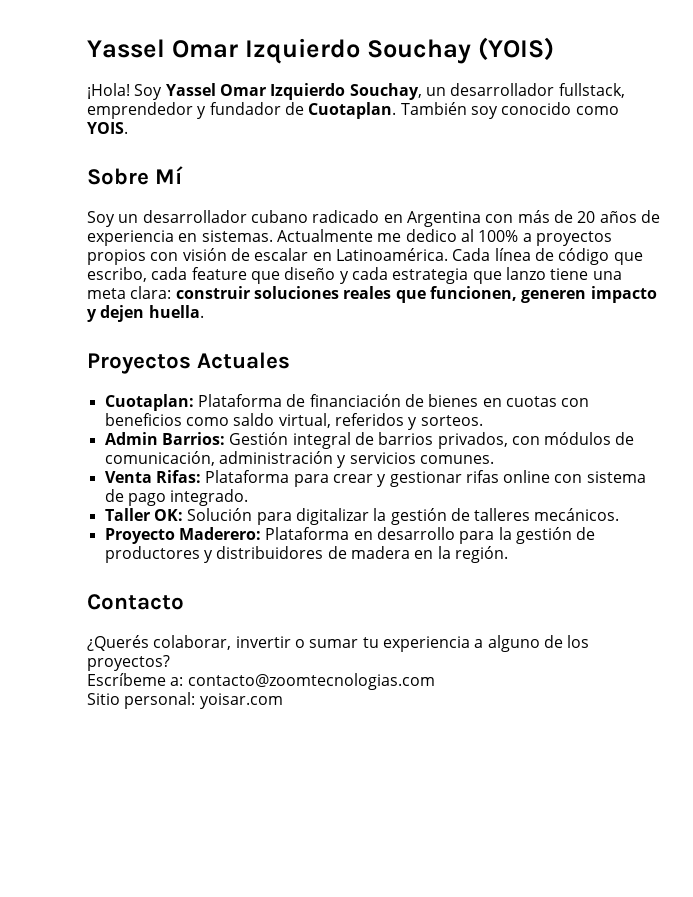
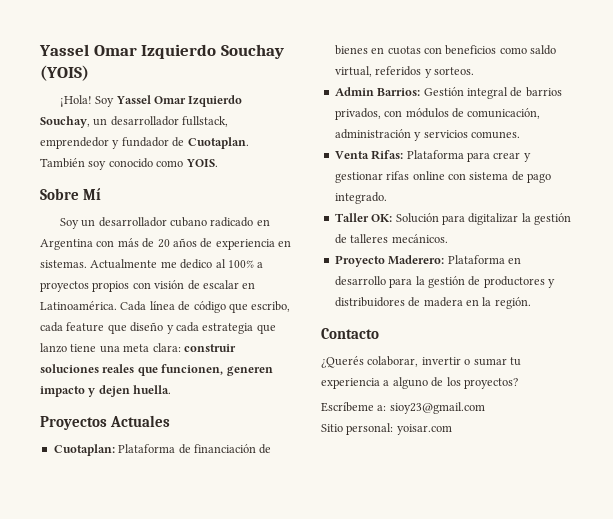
[187,673,435,690] contacto@zoomtecnologias.com -> [389,402,485,414] sioy23@gmail.com

